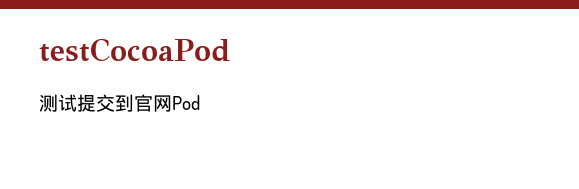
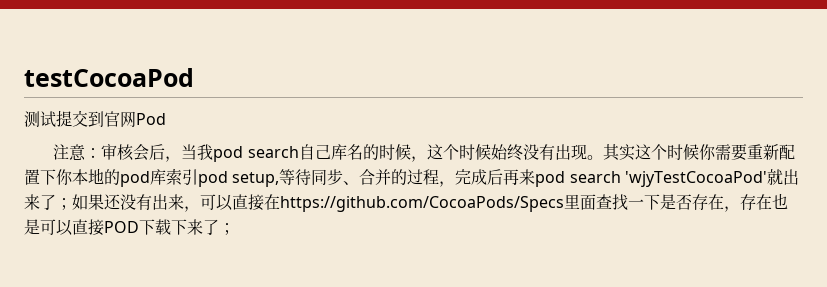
(200, 102) none -> [53,143,795,162] [24,168,799,187] [24,193,788,212] [24,219,235,236] // 注意：审核会后，当我pod search自己库名的时候，这个时候始终没有出现。其实这个时候你需要重新配置下你本地的pod库索引pod setup,等待同步、合并的过程，完成后再来pod search 'wjyTestCocoaPod'就出来了；如果还没有出来，可以直接在https://github.com/CocoaPods/Specs里面查找一下是否存在，存在也是可以直接POD下载下来了；

